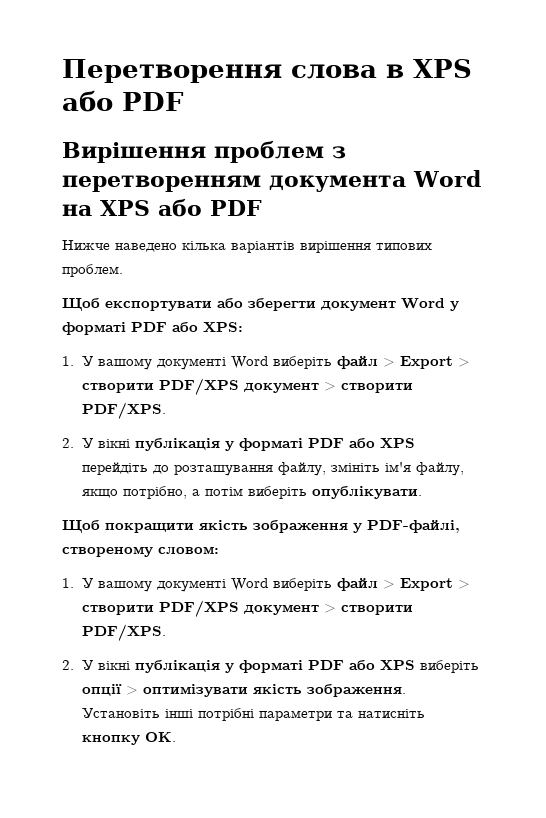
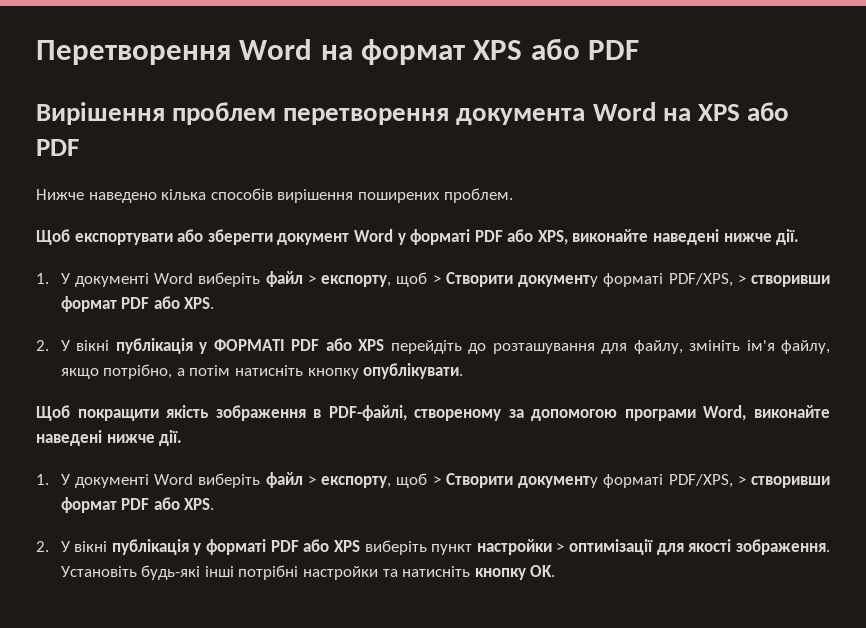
[291,64,404,79] слова в -> [239,39,466,65] Word на формат
[332,146,346,159] [62,175,261,192] з перетворенням -> [283,108,450,125] перетворення
[231,241,432,253] варіантів вирішення типових -> [210,188,440,203] способів вирішення поширених
[203,322,243,332] [62,356,470,370] [81,378,413,395] [81,402,166,419] [62,438,303,451] XPS: // 1. У вашому документі Word виберіть файл > Export > створити PDF/XPS документ > створити PDF/XPS. // 2. У вікні публікація у форматі -> [537,229,800,245] [36,271,830,287] [60,296,215,312] [36,338,285,354] XPS, виконайте наведені нижче дії. // 1. У документі Word виберіть файл > експорту, щоб > Створити документу форматі PDF/XPS, > створивши формат PDF або XPS. // 2. У вікні публікація у ФОРМАТІ
(273, 470) none -> [601,343,628,354] для
[247,486,307,499] виберіть -> [234,365,359,379] натисніть кнопку
[353,523,362,533] у -> [313,409,322,418] в
[158,546,219,554] [62,578,470,592] [81,600,413,617] [81,624,166,641] словом: // 1. У вашому документі Word виберіть файл > Export > створити PDF/XPS документ > створити PDF/XPS. -> [508,405,830,421] [36,430,183,446] [36,472,830,488] [60,497,215,513] за допомогою програми Word, виконайте наведені нижче дії. // 1. У документі Word виберіть файл > експорту, щоб > Створити документу форматі PDF/XPS, > створивши формат PDF або XPS.
[81,684,302,697] опції > оптимізувати якість -> [431,539,732,555] пункт настройки > оптимізації для якості
(160, 713) none -> [141,565,201,580] будь-які
[258,710,332,721] параметри -> [302,566,378,580] настройки

